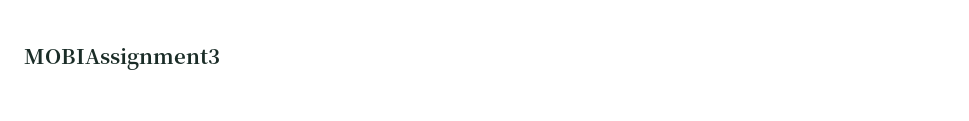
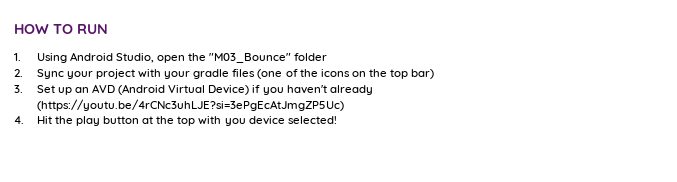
[24,48,220,70] MOBIAssignment3 -> [14,24,108,34] [14,52,328,63] [14,69,435,79] [14,84,373,95] [36,99,344,111] [14,116,337,126] HOW TO RUN // 1. Using Android Studio, open the "M03_Bounce" folder // 2. Sync your project with your gradle files (one of the icons on the top bar) // 3. Set up an AVD (Android Virtual Device) if you haven't already (https://youtu.be/4rCNc3uhLJE?si=3ePgEcAtJmgZP5Uc) // 4. Hit the play button at the top with you device selected!

